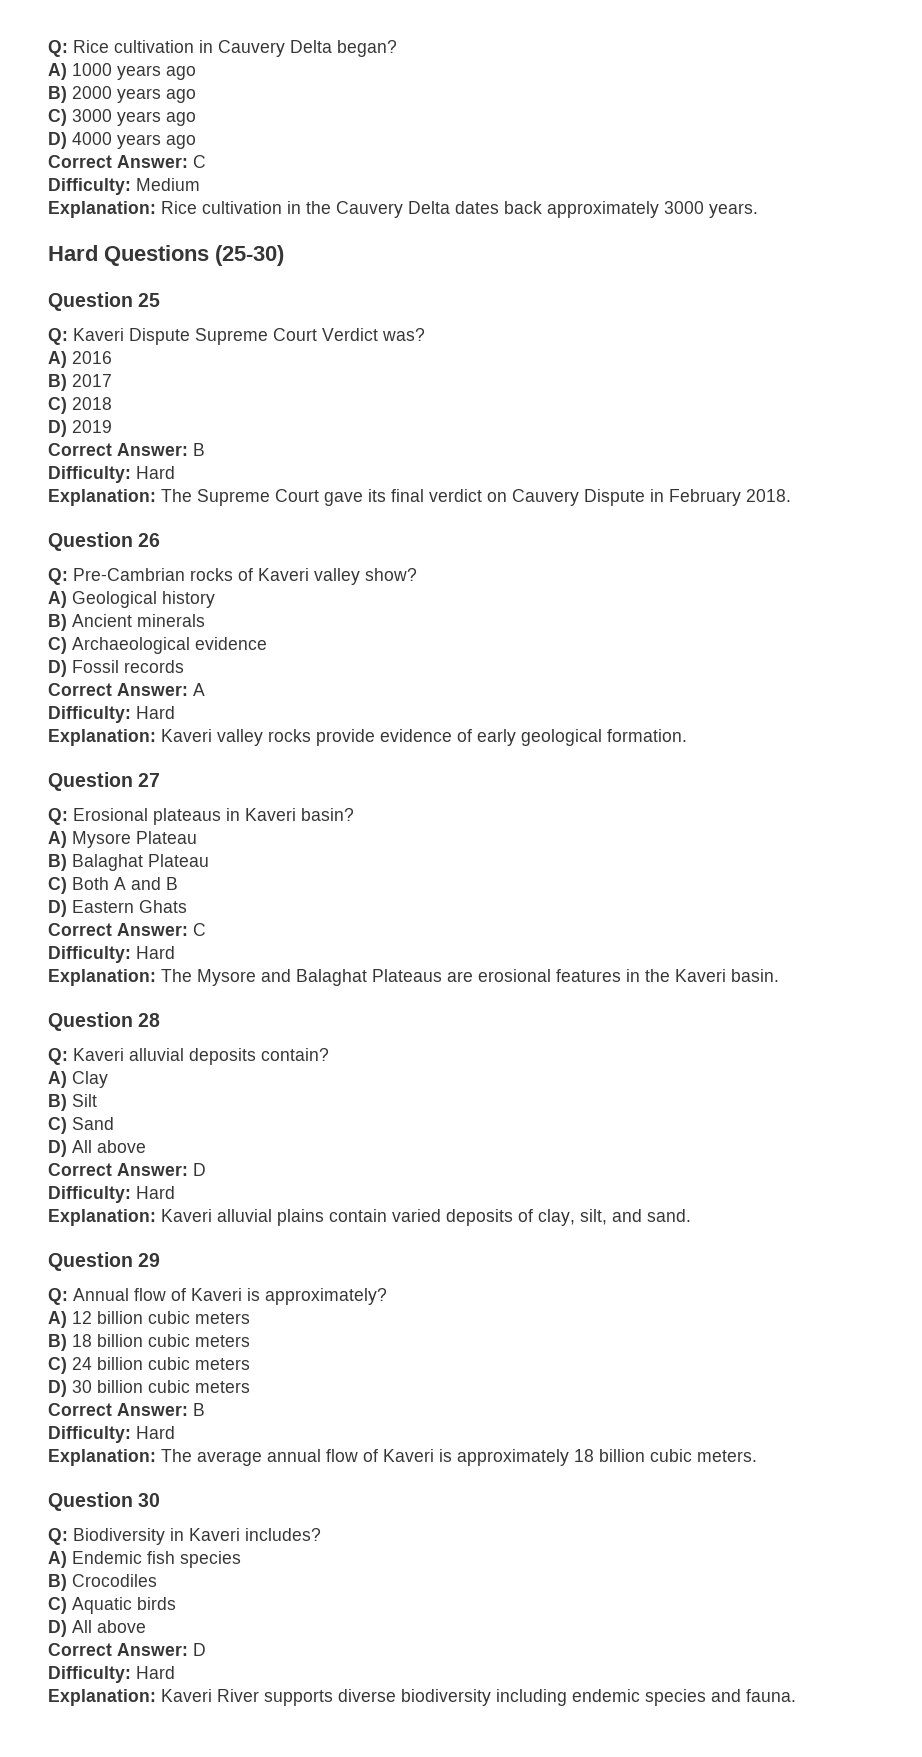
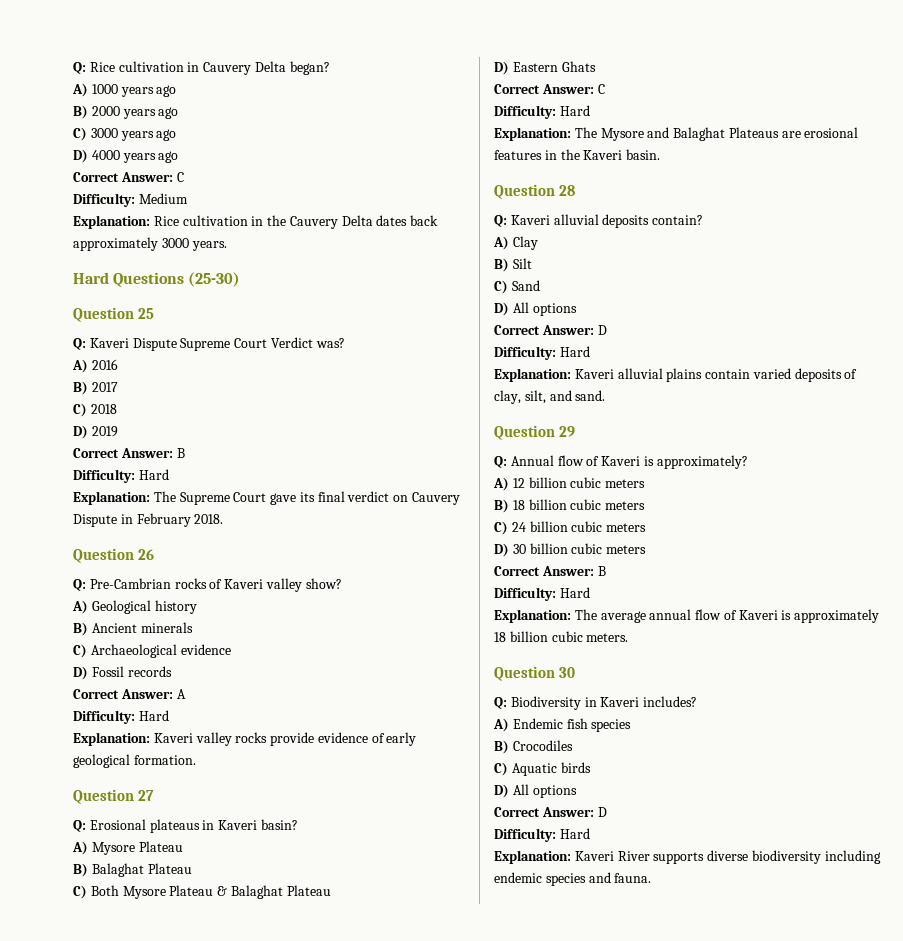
[114,877,178,890] A and B -> [122,885,331,899] Mysore Plateau & Balaghat Plateau
[97,1140,146,1153] above -> [532,303,577,316] options
[97,1620,146,1633] above -> [532,785,577,798] options

